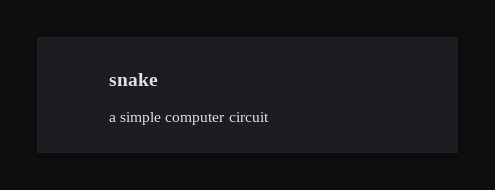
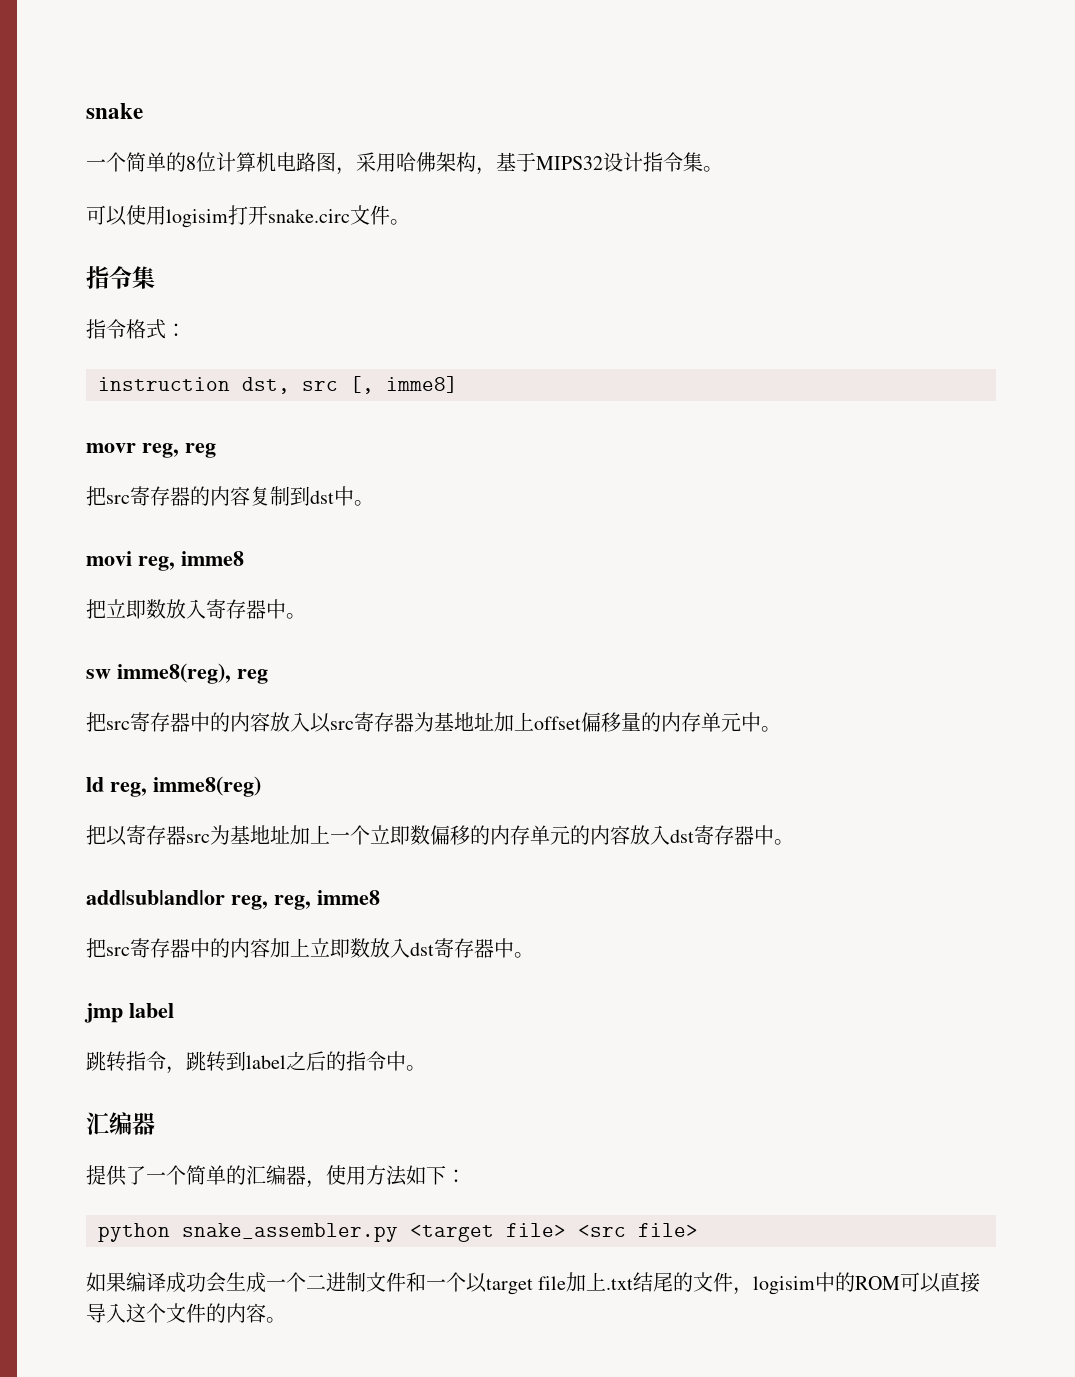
[109,112,269,125] a simple computer circuit -> [86,152,723,175] [86,205,410,228] [86,266,155,289] [86,319,186,339] [98,376,458,394] [86,443,216,458] [86,486,374,506] [86,551,244,571] [86,599,306,619] [86,663,268,684] [86,712,781,733] [86,776,261,797] [86,825,794,846] [86,890,380,910] [86,938,534,958] [84,1003,174,1023] [86,1051,426,1074] [86,1112,155,1135] [86,1165,466,1188] [98,1223,698,1242] [86,1272,981,1295] [86,1303,286,1323] 一个简单的8位计算机电路图，采用哈佛架构，基于MIPS32设计指令集。 // 可以使用logisim打开snake.circ文件。 // 指令集 // 指令格式： // instruction dst, src [, imme8] // movr reg, reg // 把src寄存器的内容复制到dst中。 // movi reg, imme8 // 把立即数放入寄存器中。 // sw imme8(reg), reg // 把src寄存器中的内容放入以src寄存器为基地址加上offset偏移量的内存单元中。 // ld reg, imme8(reg) // 把以寄存器src为基地址加上一个立即数偏移的内存单元的内容放入dst寄存器中。 // add|sub|and|or reg, reg, imme8 // 把src寄存器中的内容加上立即数放入dst寄存器中。 // jmp label // 跳转指令，跳转到label之后的指令中。 // 汇编器 // 提供了一个简单的汇编器，使用方法如下： // python snake_assembler.py <target file> <src file> // 如果编译成功会生成一个二进制文件和一个以target file加上.txt结尾的文件，logisim中的ROM可以直接导入这个文件的内容。

